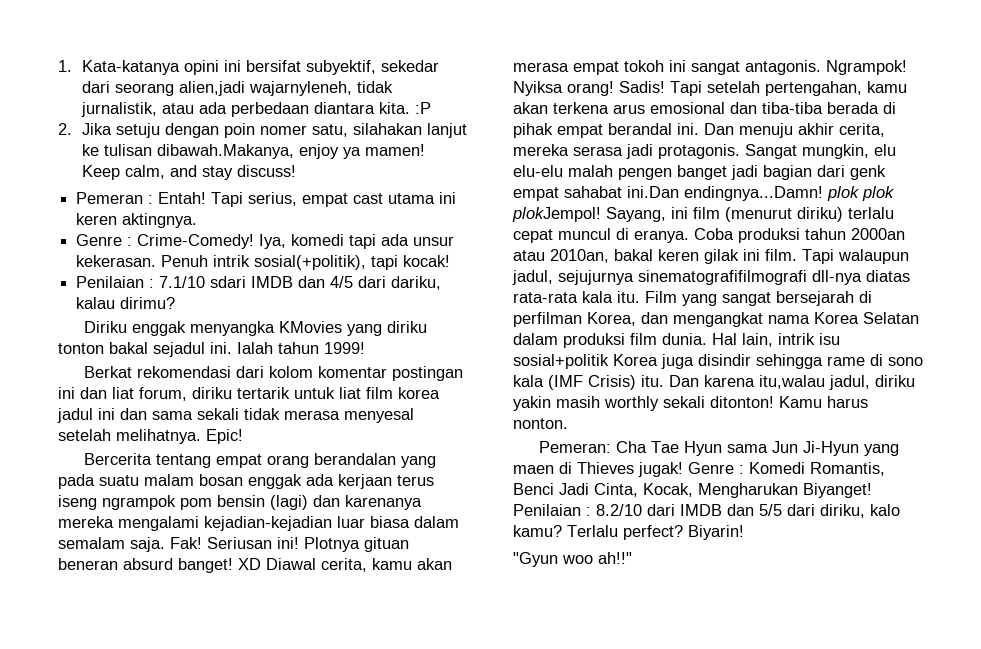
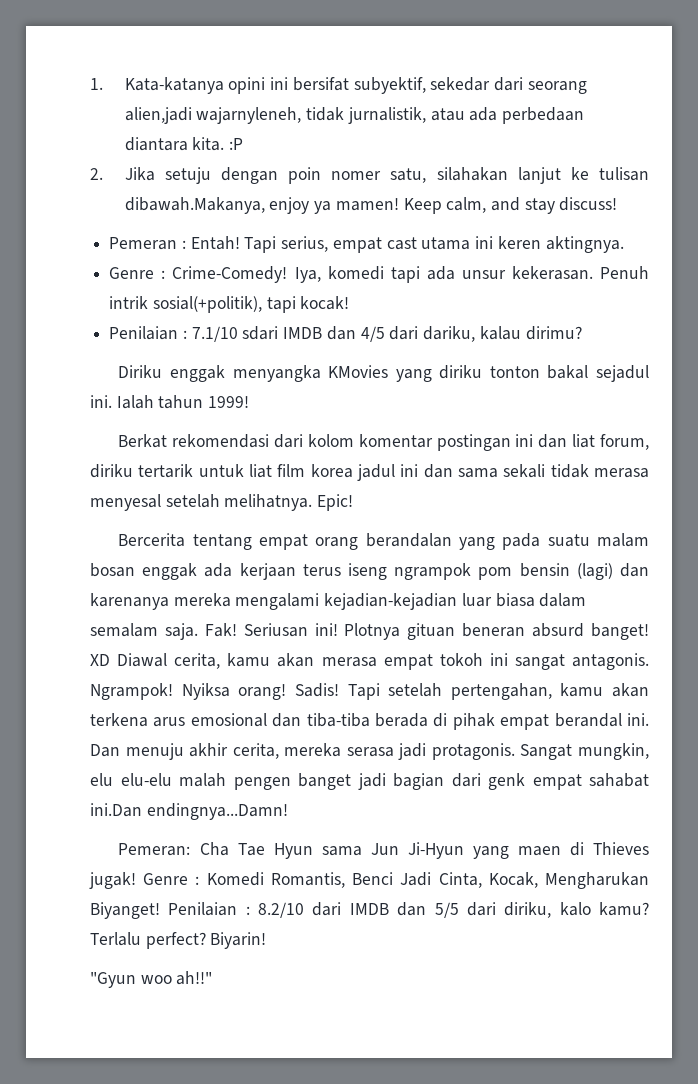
[827,186,894,201] [512,207,894,222] [513,228,905,243] [513,249,909,264] [512,270,910,285] [513,291,872,306] [513,312,919,327] [513,333,840,348] [513,354,923,369] [513,375,915,390] [513,396,868,411] [513,418,568,429] plok plok plokJempol! Sayang, ini film (menurut diriku) terlalu cepat muncul di eranya. Coba produksi tahun 2000an atau 2010an, bakal keren gilak ini film. Tapi walaupun jadul, sejujurnya sinematografifilmografi dll-nya diatas rata-rata kala itu. Film yang sangat bersejarah di perfilman Korea, dan mengangkat nama Korea Selatan dalam produksi film dunia. Hal lain, intrik isu sosial+politik Korea juga disindir sehingga rame di sono kala (IMF Crisis) itu. Dan karena itu,walau jadul, diriku yakin masih worthly sekali ditonton! Kamu harus nonton. -> (288, 811) none

